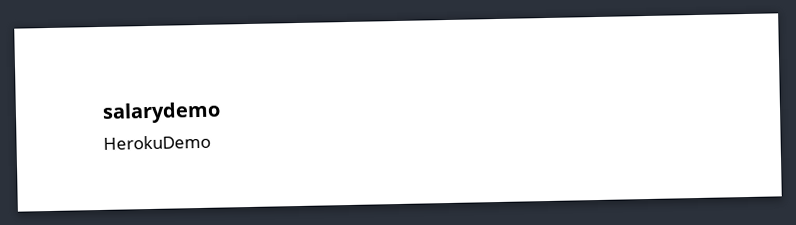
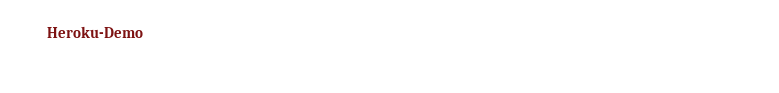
[102,101,221,124] [103,134,211,150] salarydemo // HerokuDemo -> [47,26,143,38] Heroku-Demo

